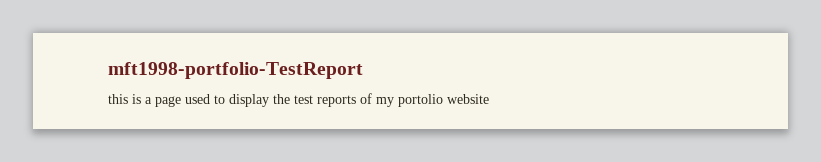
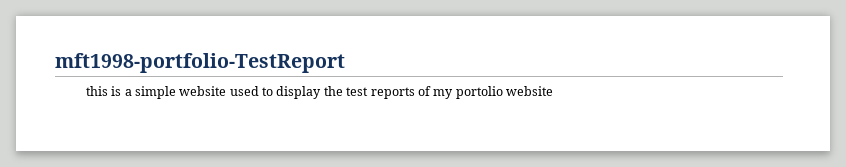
[155,96,181,107] page -> [134,86,227,99] simple website

